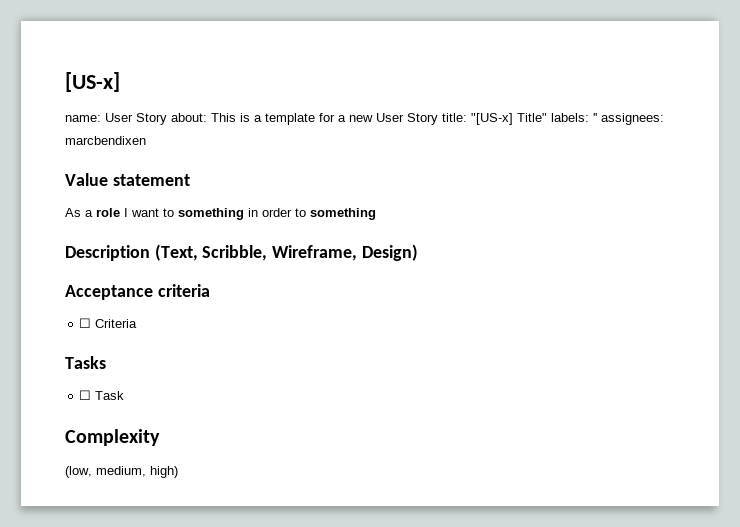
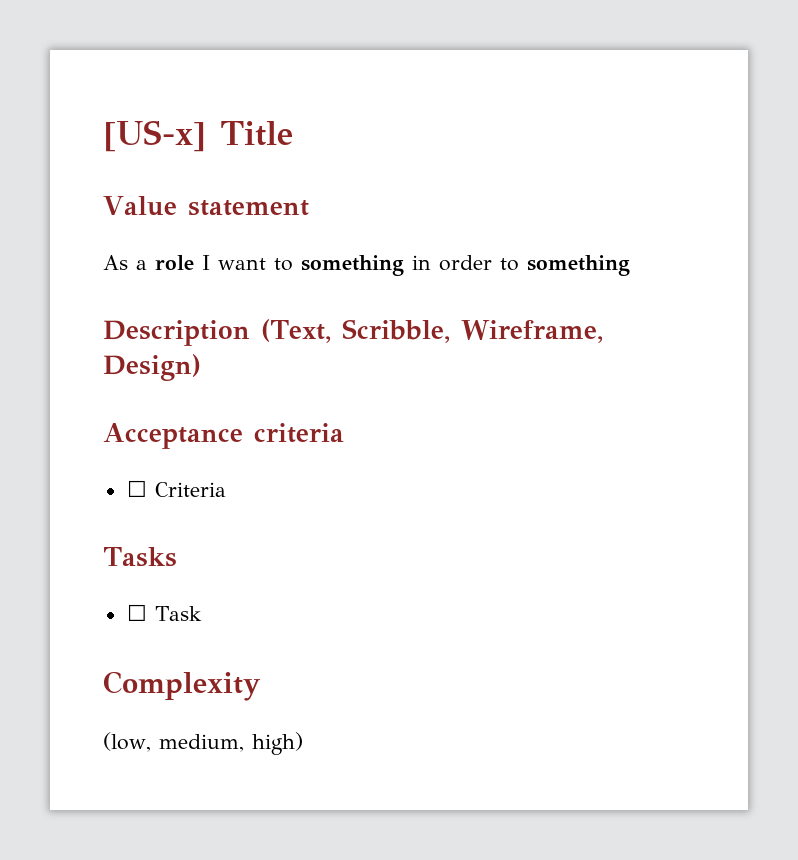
[65,113,664,125] [65,136,146,145] // name: User Story about: This is a template for a new User Story title: "[US-x] Title" labels: '' assignees: marcbendixen -> [220,121,293,146] Title

